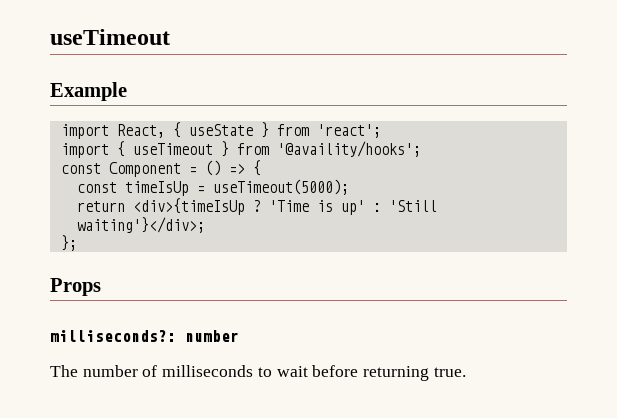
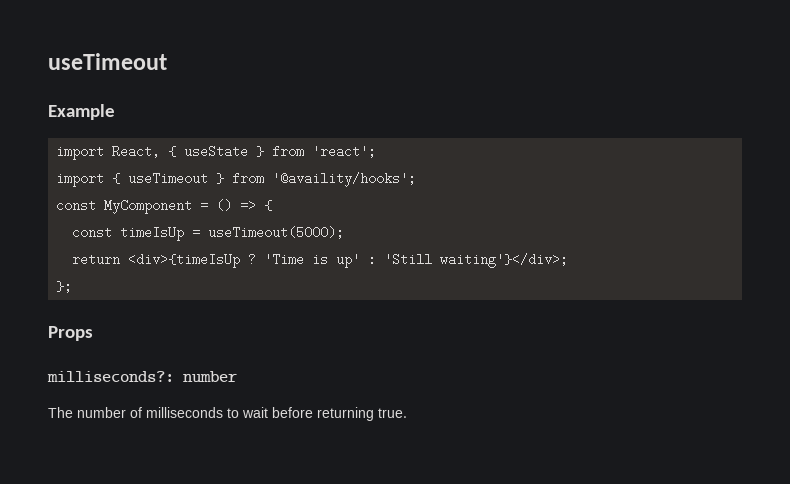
[108,162,181,177] Component -> [104,199,193,214] MyComponent

